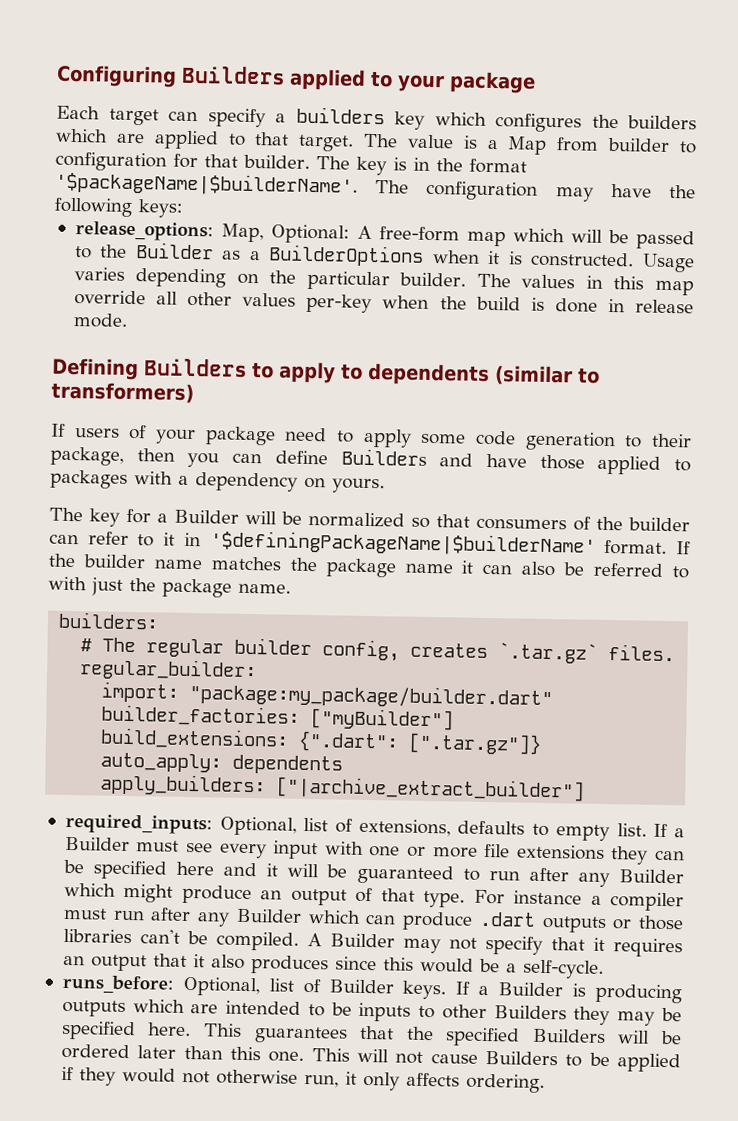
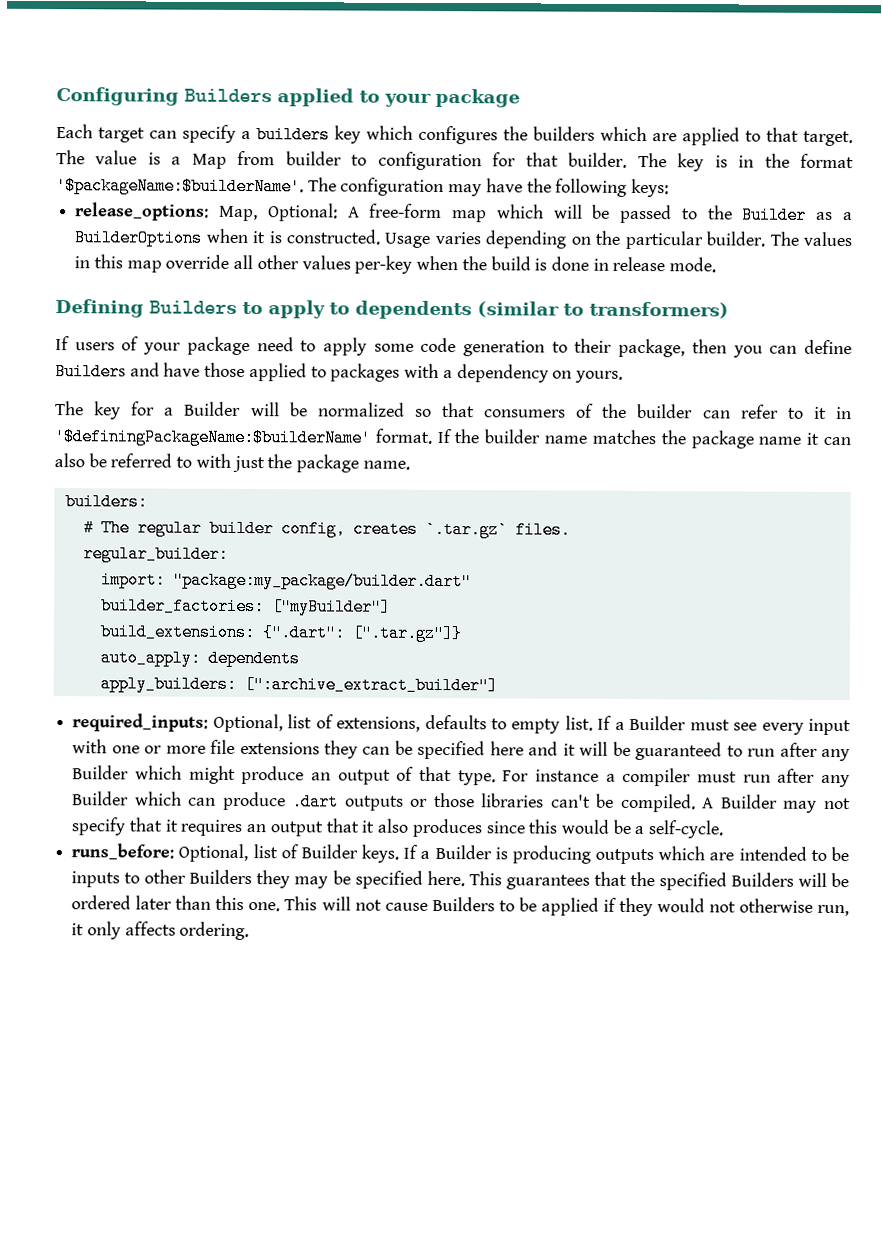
[55,171,358,197] '$packageName|$builderName'. -> [56,177,304,196] '$packageName:$builderName'.
[209,530,596,557] '$definingPackageName|$builderName' -> [54,428,371,447] '$definingPackageName:$builderName'
[276,776,586,802] ["|archive_extract_builder"] -> [243,676,498,695] [":archive_extract_builder"]

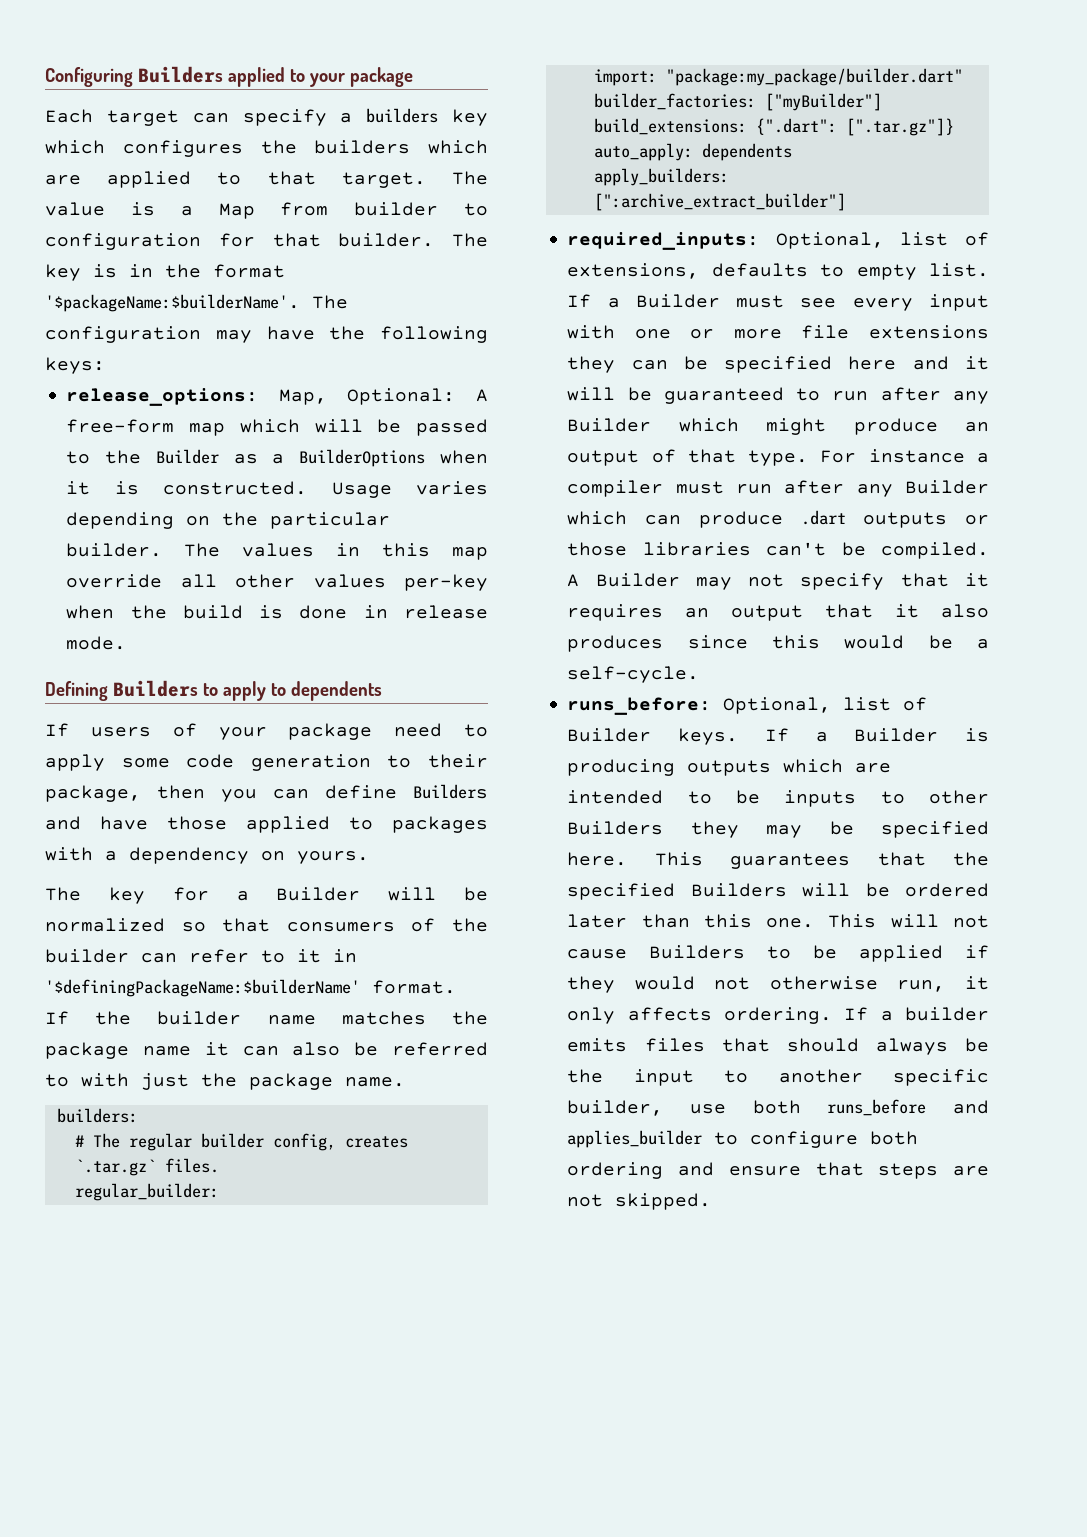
[477,301,729,319] (similar to transformers) -> (382, 691) none
(250, 931) none -> [844,1007,989,1021] [567,1038,989,1055] [567,1069,989,1086] [567,1099,989,1116] [567,1130,919,1148] [567,1162,989,1179] [567,1193,712,1210] If a builder emits files that should always be the input to another specific builder, use both runs_before and applies_builder to configure both ordering and ensure that steps are not skipped.

